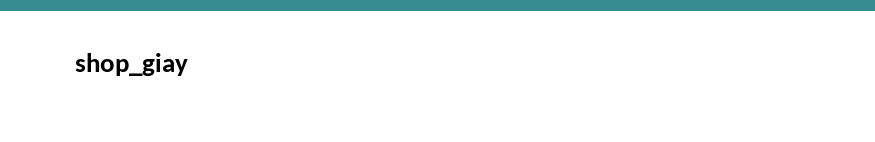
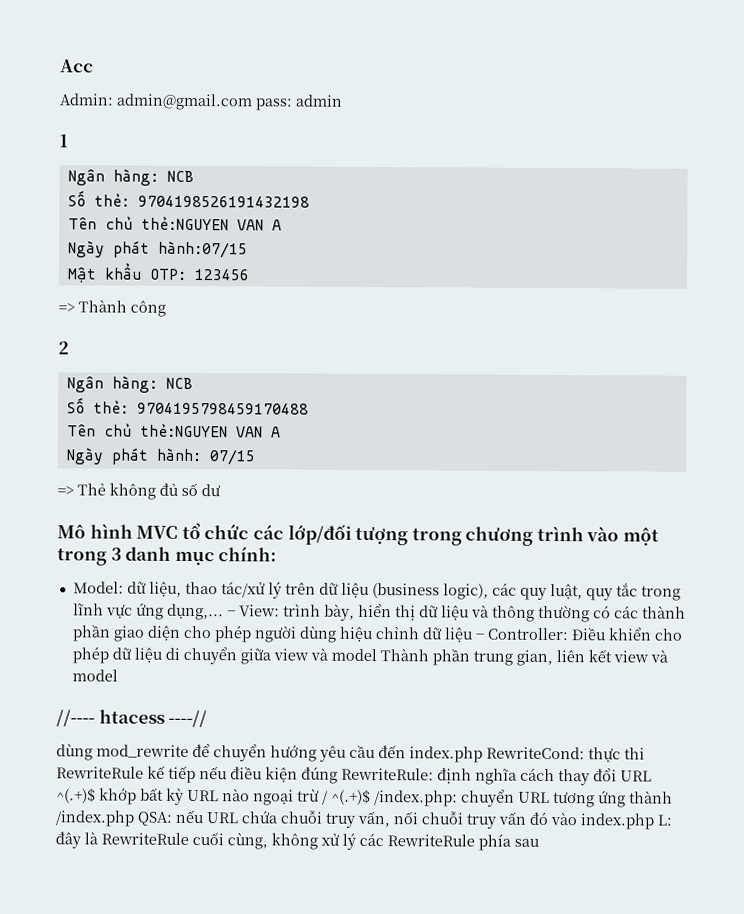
[75,53,188,76] shop_giay -> [60,59,94,73] [59,93,343,111] [59,134,68,148] [67,168,194,186] [67,190,310,208] [67,216,282,231] [67,240,248,259] [66,262,250,283] [58,299,166,317] [58,341,69,355] [66,375,193,393] [66,397,309,415] [66,423,281,438] [65,447,256,466] [57,482,221,500] [57,522,660,546] [57,546,278,566] [72,581,681,601] [72,602,686,623] [71,624,683,643] [71,645,668,667] [71,669,118,682] [56,709,208,728] [56,743,645,763] [56,765,652,786] [56,787,673,808] [55,809,673,830] [55,831,539,851] Acc // Admin: admin@gmail.com pass: admin // 1 // Ngân hàng: NCB // Số thẻ: 9704198526191432198 // Tên chủ thẻ:NGUYEN VAN A // Ngày phát hành:07/15 // Mật khẩu OTP: 123456 // => Thành công // 2 // Ngân hàng: NCB // Số thẻ: 9704195798459170488 // Tên chủ thẻ:NGUYEN VAN A // Ngày phát hành: 07/15 // => Thẻ không đủ số dư // Mô hình MVC tổ chức các lớp/đối tượng trong chương trình vào một trong 3 danh mục chính: // Model: dữ liệu, thao tác/xử lý trên dữ liệu (business logic), các quy luật, quy tắc trong lĩnh vực ứng dụng,... − View: trình bày, hiển thị dữ liệu và thông thường có các thành phần giao diện cho phép người dùng hiệu chỉnh dữ liệu − Controller: Điều khiển cho phép dữ liệu di chuyển giữa view và model Thành phần trung gian, liên kết view và model // //---- htacess ----// // dùng mod_rewrite để chuyển hướng yêu cầu đến index.php RewriteCond: thực thi RewriteRule kế tiếp nếu điều kiện đúng RewriteRule: định nghĩa cách thay đổi URL ^(.+)$ khớp bất kỳ URL nào ngoại trừ / ^(.+)$ /index.php: chuyển URL tương ứng thành /index.php QSA: nếu URL chứa chuỗi truy vấn, nối chuỗi truy vấn đó vào index.php L: đây là RewriteRule cuối cùng, không xử lý các RewriteRule phía sau

